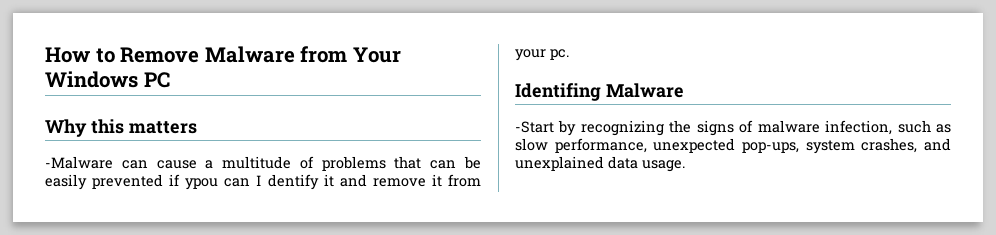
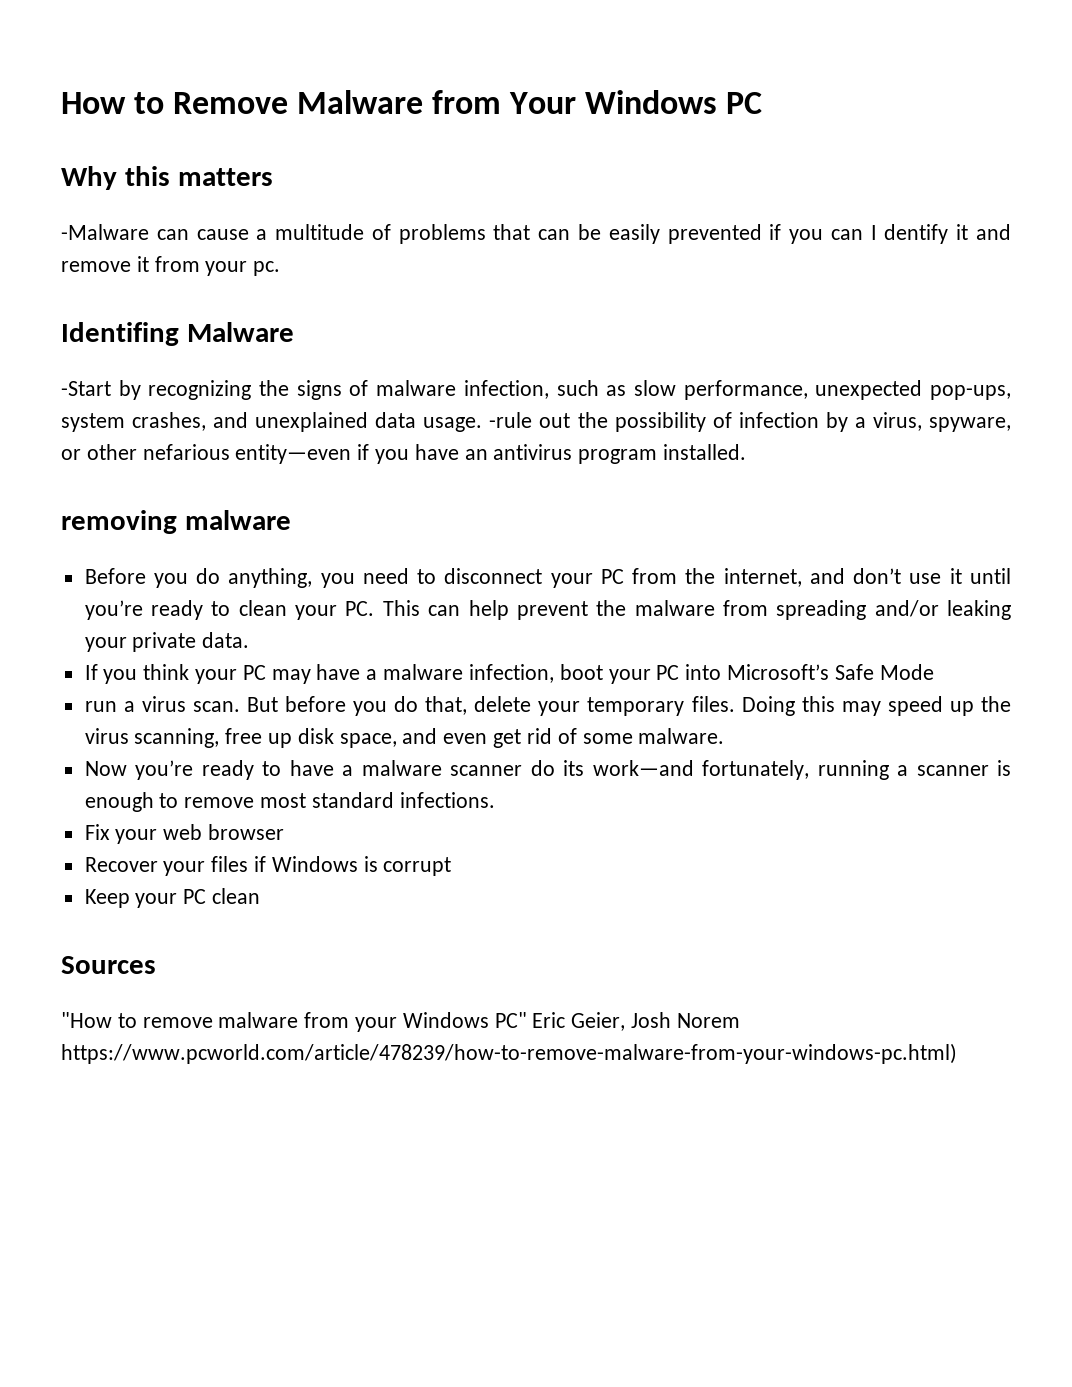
[185,178,219,190] ypou -> [789,229,824,244] you
(685, 166) none -> [489,412,1012,432] [61,444,747,464] [61,510,291,534] [84,568,1011,588] [84,600,1012,620] [84,632,250,652] [84,664,934,684] [84,696,1012,716] [84,728,725,748] [84,760,1012,780] [84,792,495,812] [84,824,285,844] [84,856,452,876] [84,888,261,908] [61,956,156,974] [61,1012,740,1032] [61,1043,957,1064] -rule out the possibility of infection by a virus, spyware, or other nefarious entity—even if you have an antivirus program installed. // removing malware // Before you do anything, you need to disconnect your PC from the internet, and don’t use it until you’re ready to clean your PC. This can help prevent the malware from spreading and/or leaking your private data. // If you think your PC may have a malware infection, boot your PC into Microsoft’s Safe Mode // run a virus scan. But before you do that, delete your temporary files. Doing this may speed up the virus scanning, free up disk space, and even get rid of some malware. // Now you’re ready to have a malware scanner do its work—and fortunately, running a scanner is enough to remove most standard infections. // Fix your web browser // Recover your files if Windows is corrupt // Keep your PC clean // Sources // "How to remove malware from your Windows PC" Eric Geier, Josh Norem https://www.pcworld.com/article/478239/how-to-remove-malware-from-your-windows-pc.html)

